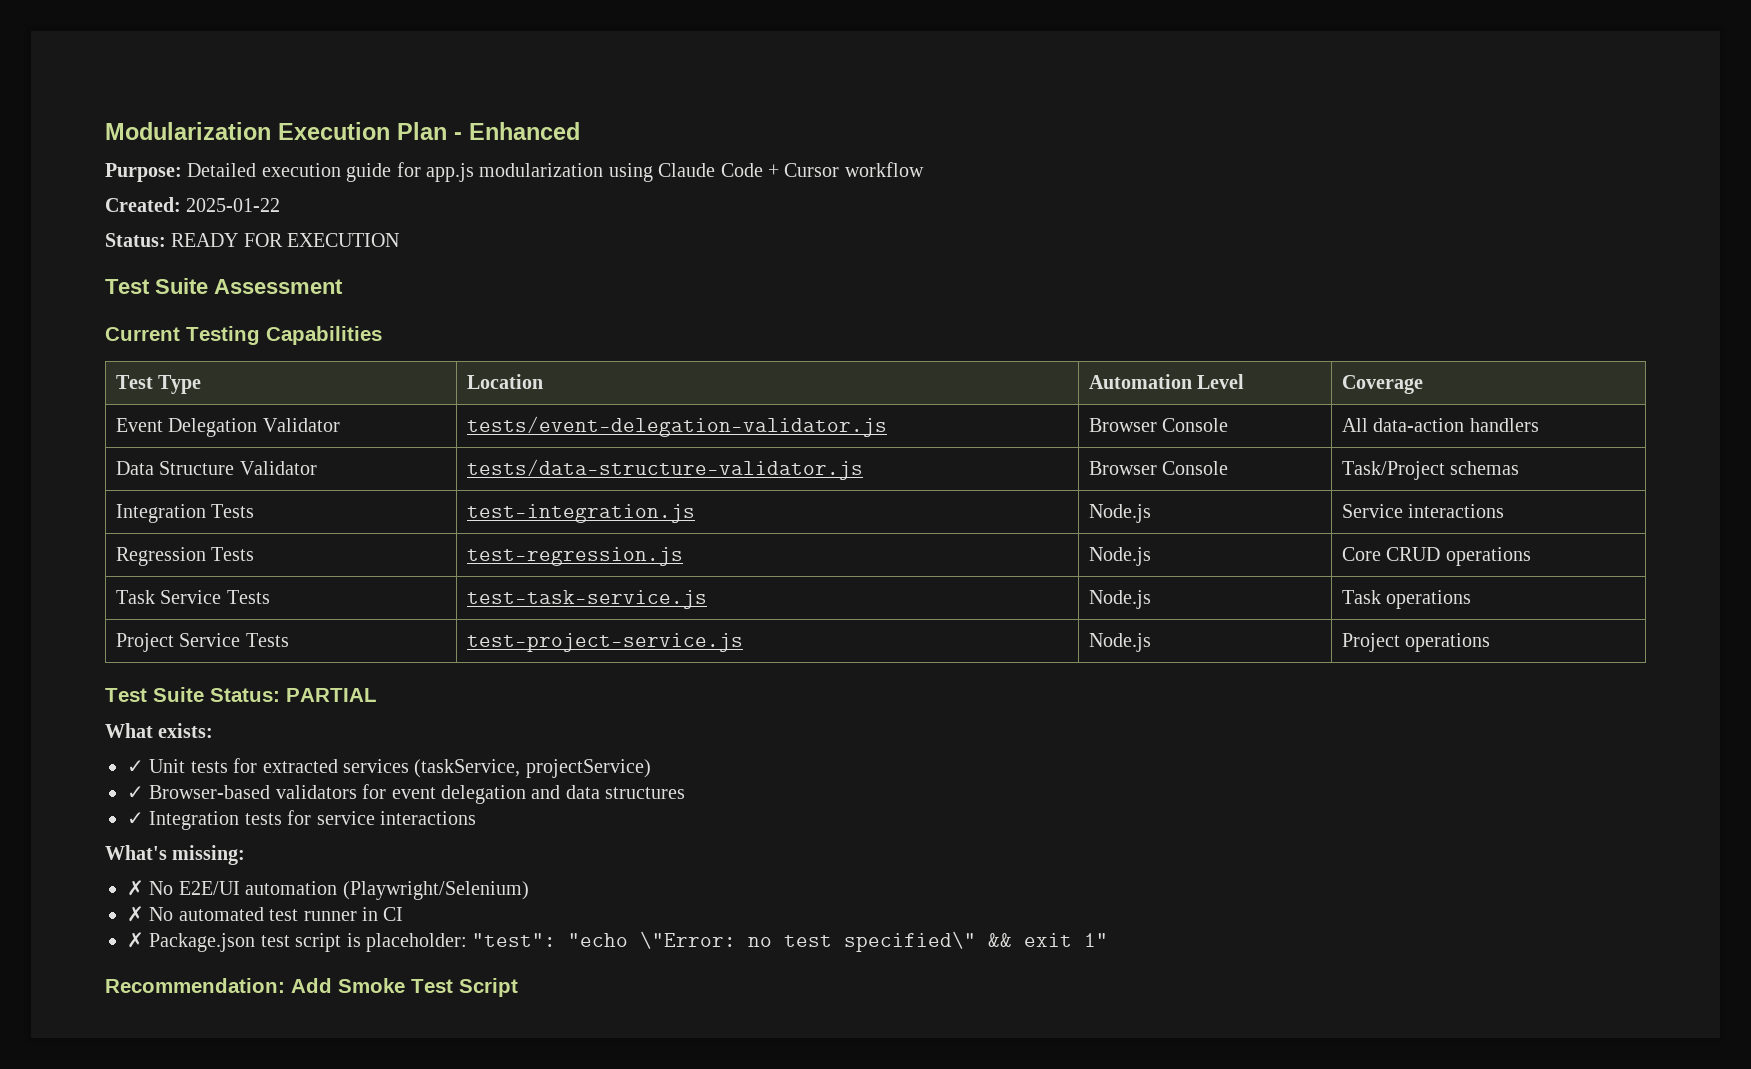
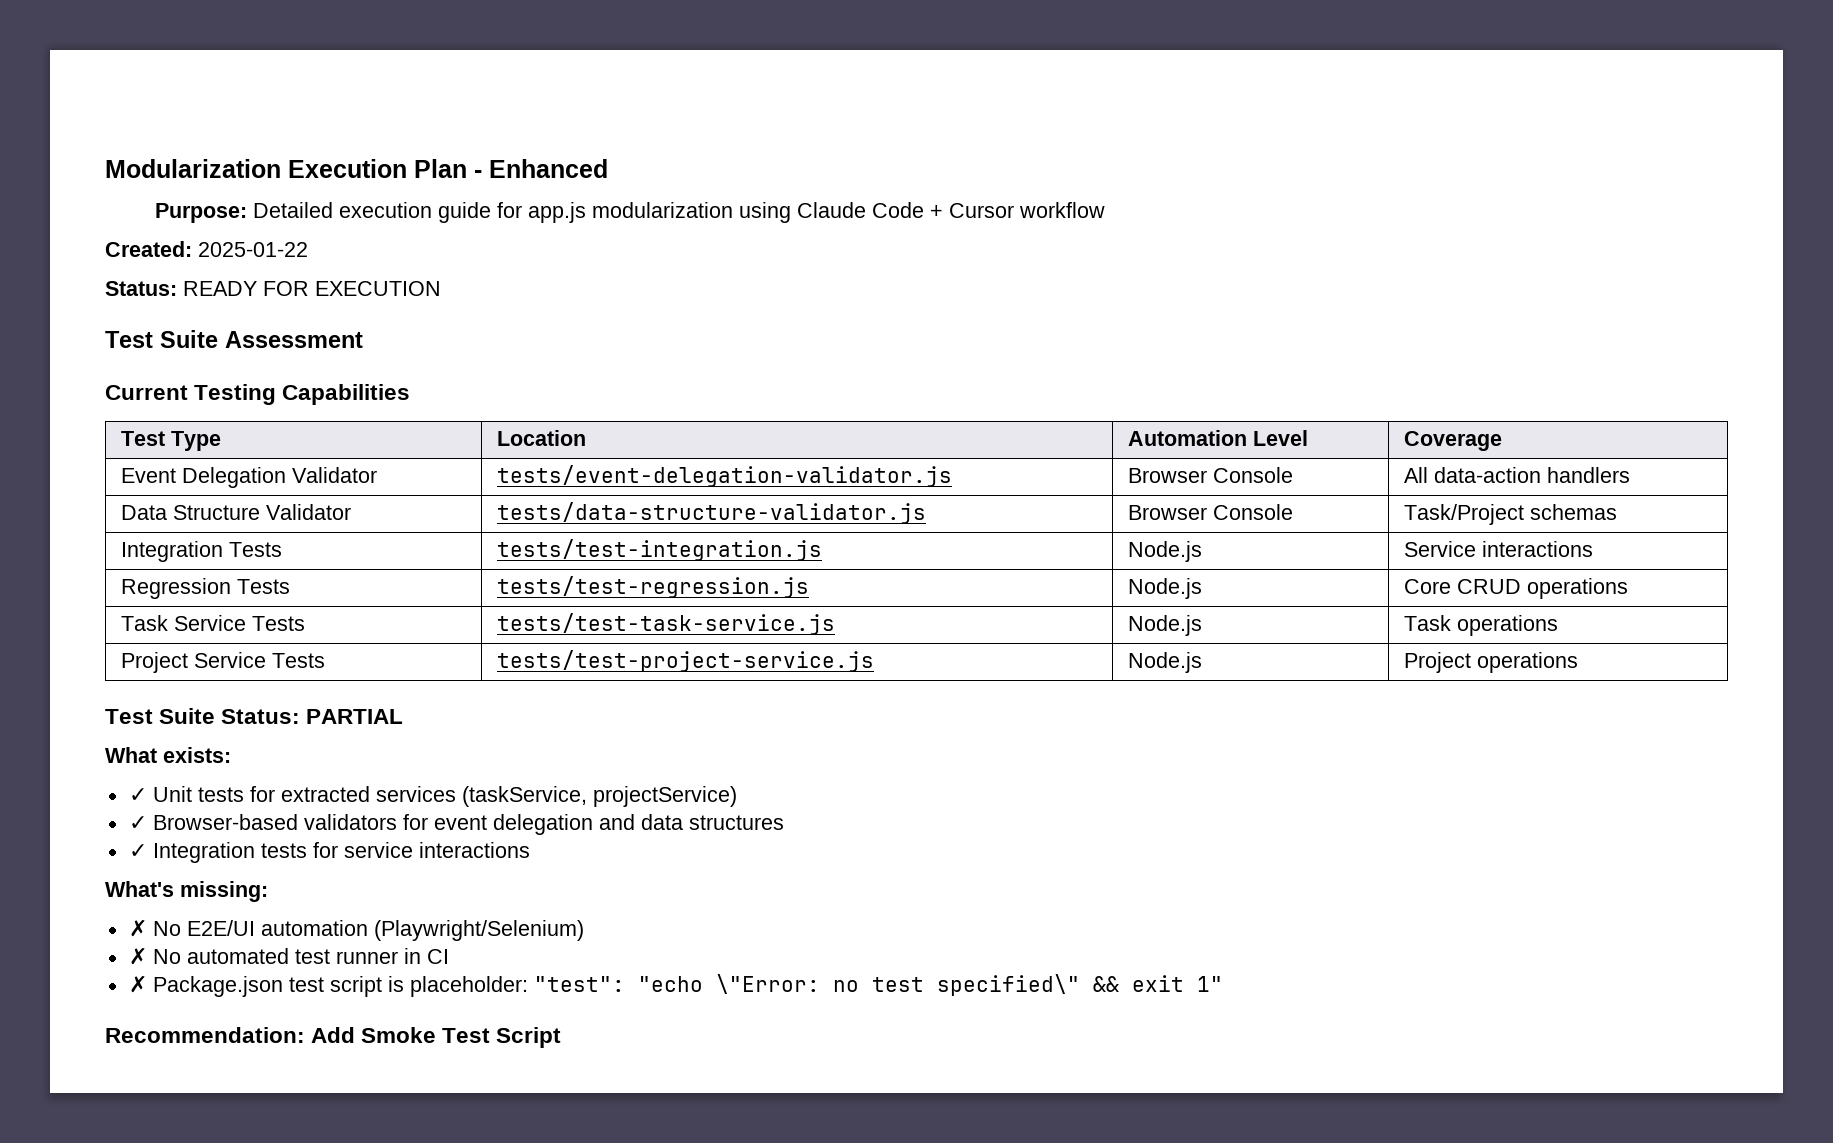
[466,504,695,523] test-integration.js -> [496,539,822,561] tests/test-integration.js
[466,547,683,566] test-regression.js -> [496,576,809,598] tests/test-regression.js
[466,590,707,609] test-task-service.js -> [496,613,835,635] tests/test-task-service.js
[466,633,743,652] test-project-service.js -> [496,650,874,672] tests/test-project-service.js

